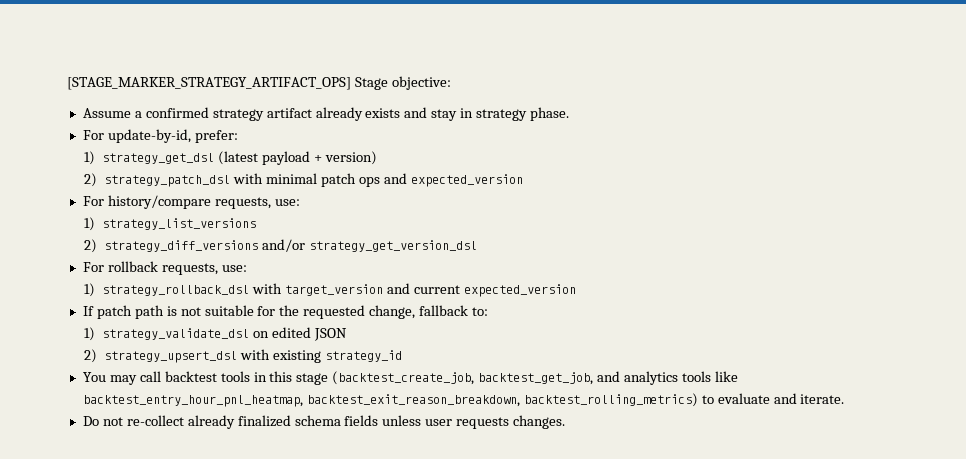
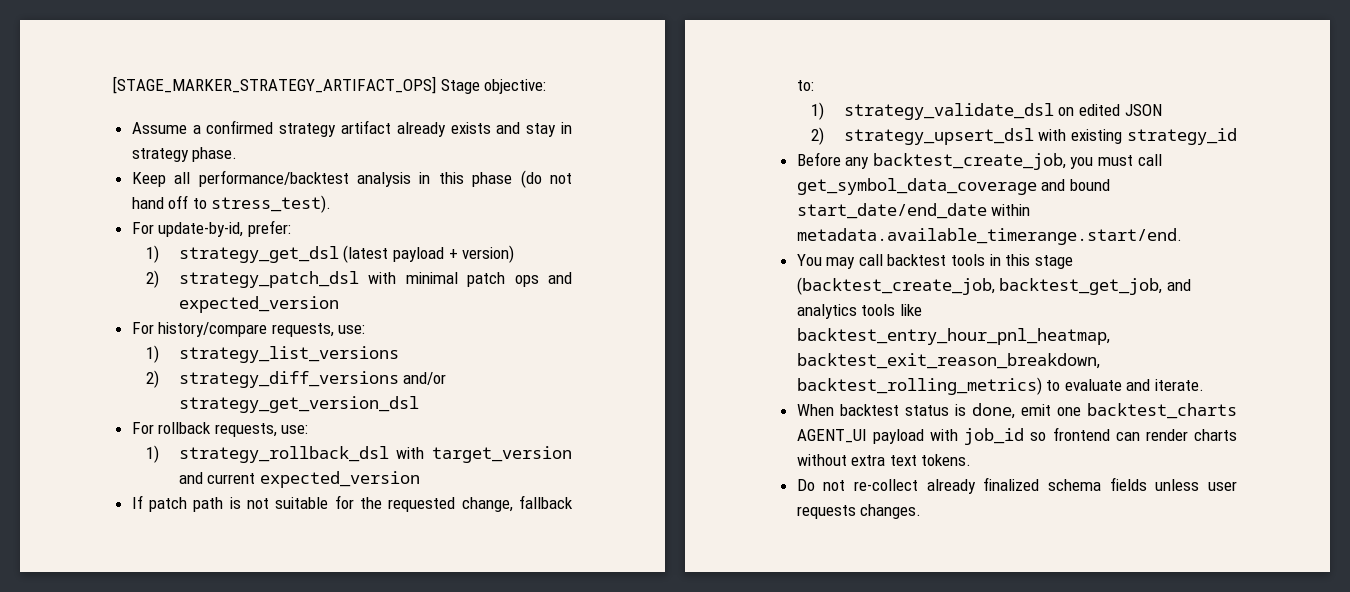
(570, 114) none -> [131,170,573,188] [131,195,332,213] // Keep all performance/backtest analysis in this phase (do not hand off to stress_test).
(402, 356) none -> [796,152,1162,170] [796,178,1110,195] [796,203,1031,219] [796,228,1182,245] // Before any backtest_create_job, you must call get_symbol_data_coverage and bound start_date/end_date within metadata.available_timerange.start/end.
(845, 399) none -> [796,403,1237,419] [796,427,1237,445] [796,454,972,466] // When backtest status is done, emit one backtest_charts AGENT_UI payload with job_id so frontend can render charts without extra text tokens.

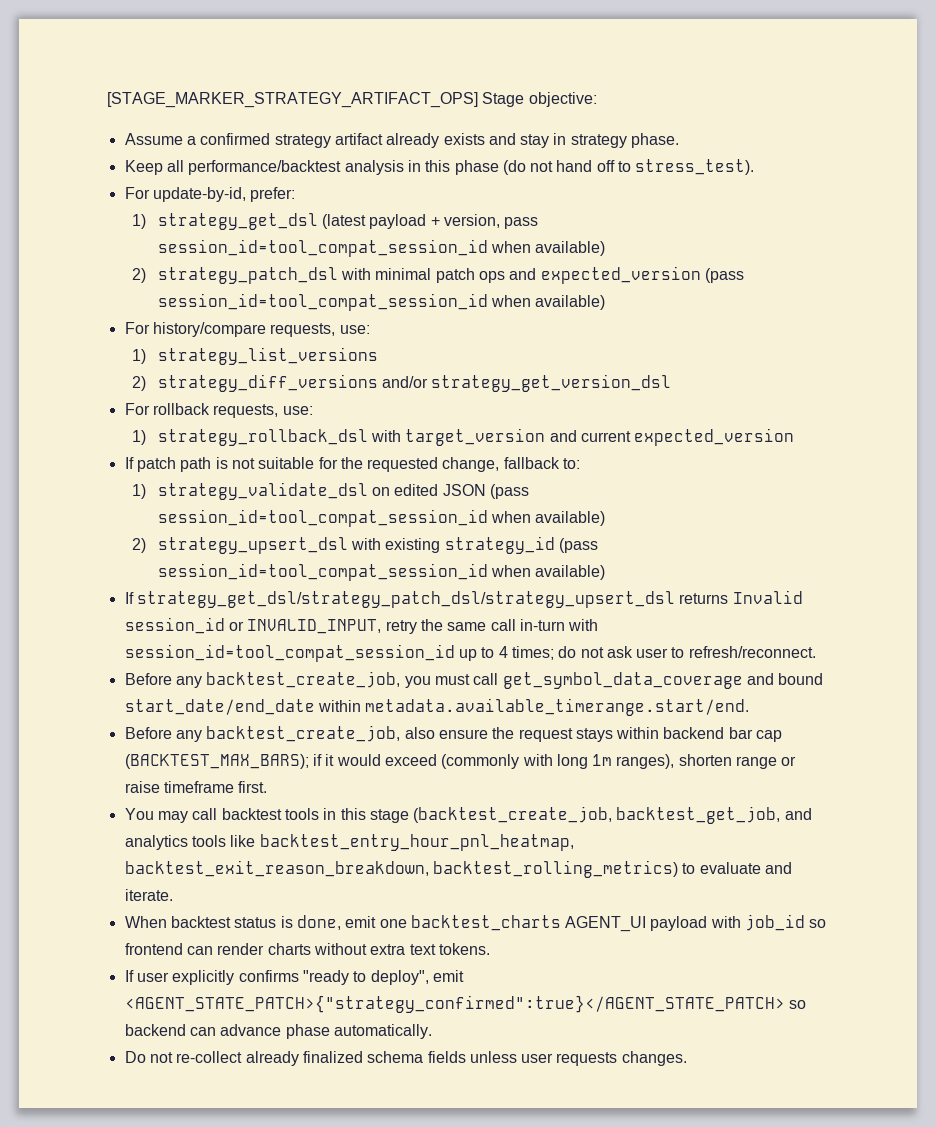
[462,245,515,263] version) -> [444,214,539,229] [157,239,606,257] version, pass session_id=tool_compat_session_id when available)
(339, 304) none -> [705,268,745,283] [157,293,606,311] (pass session_id=tool_compat_session_id when available)
(1162, 110) none -> [490,484,530,499] [157,509,606,527] (pass session_id=tool_compat_session_id when available)
(1237, 136) none -> [559,538,599,553] [157,563,606,581] [124,590,803,608] [124,617,599,634] [124,644,816,662] (pass session_id=tool_compat_session_id when available) // If strategy_get_dsl/strategy_patch_dsl/strategy_upsert_dsl returns Invalid session_id or INVALID_INPUT, retry the same call in-turn with session_id=tool_compat_session_id up to 4 times; do not ask user to refresh/reconnect.
(1182, 236) none -> [124,725,783,742] [124,754,797,769] [124,781,268,793] // Before any backtest_create_job, also ensure the request stays within backend bar cap (BACKTEST_MAX_BARS); if it would exceed (commonly with long 1m ranges), shorten range or raise timeframe first.
(972, 460) none -> [124,970,464,985] [124,995,806,1013] [124,1024,432,1039] // If user explicitly confirms "ready to deploy", emit <AGENT_STATE_PATCH>{"strategy_confirmed":true}</AGENT_STATE_PATCH> so backend can advance phase automatically.

